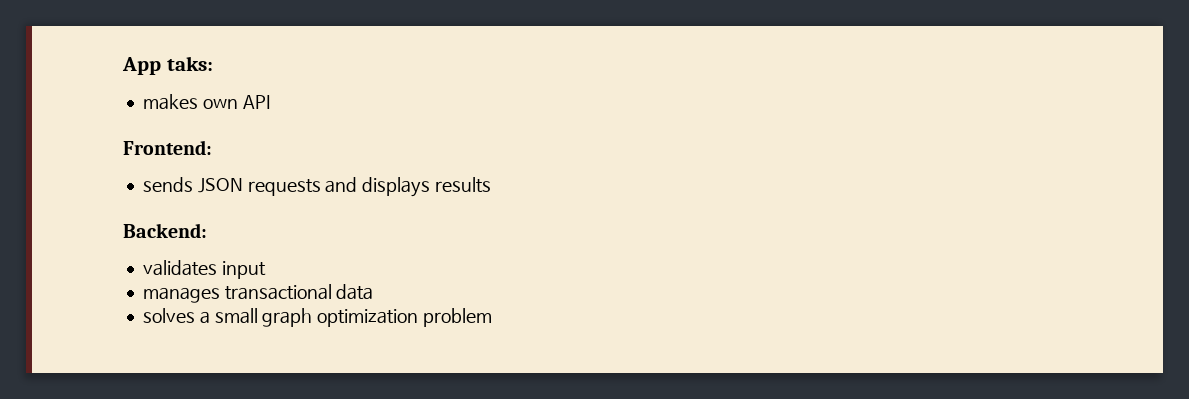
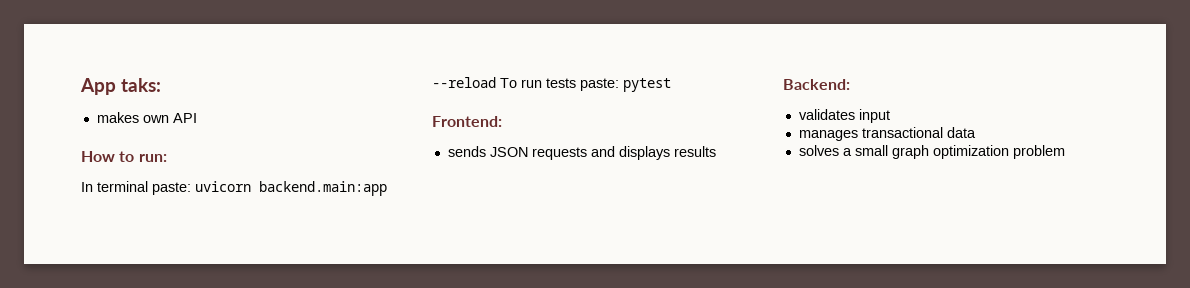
(270, 102) none -> [81,151,167,162] [81,181,387,196] [432,77,671,92] // How to run: // In terminal paste: uvicorn backend.main:app --reload To run tests paste: pytest

